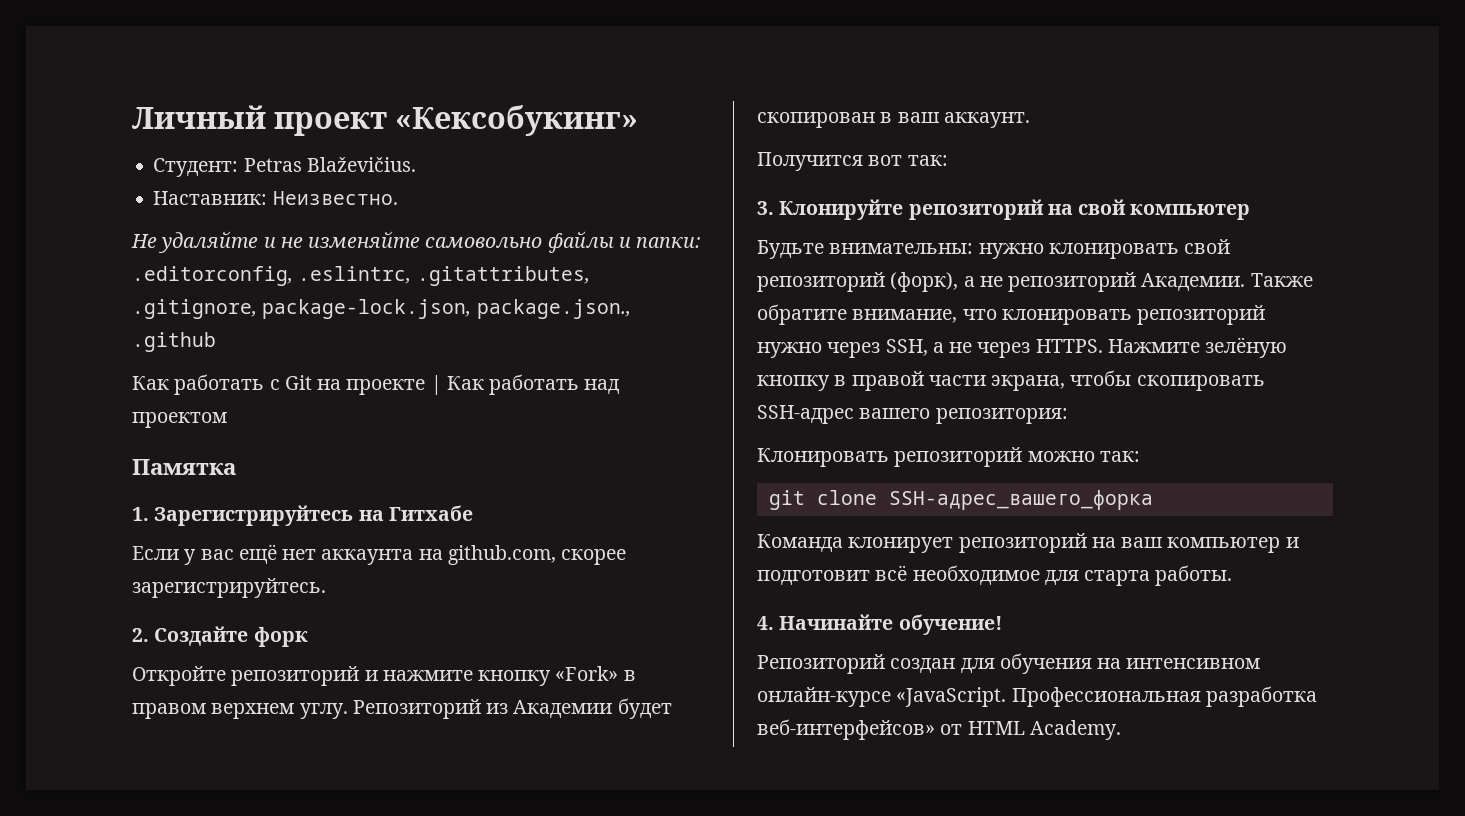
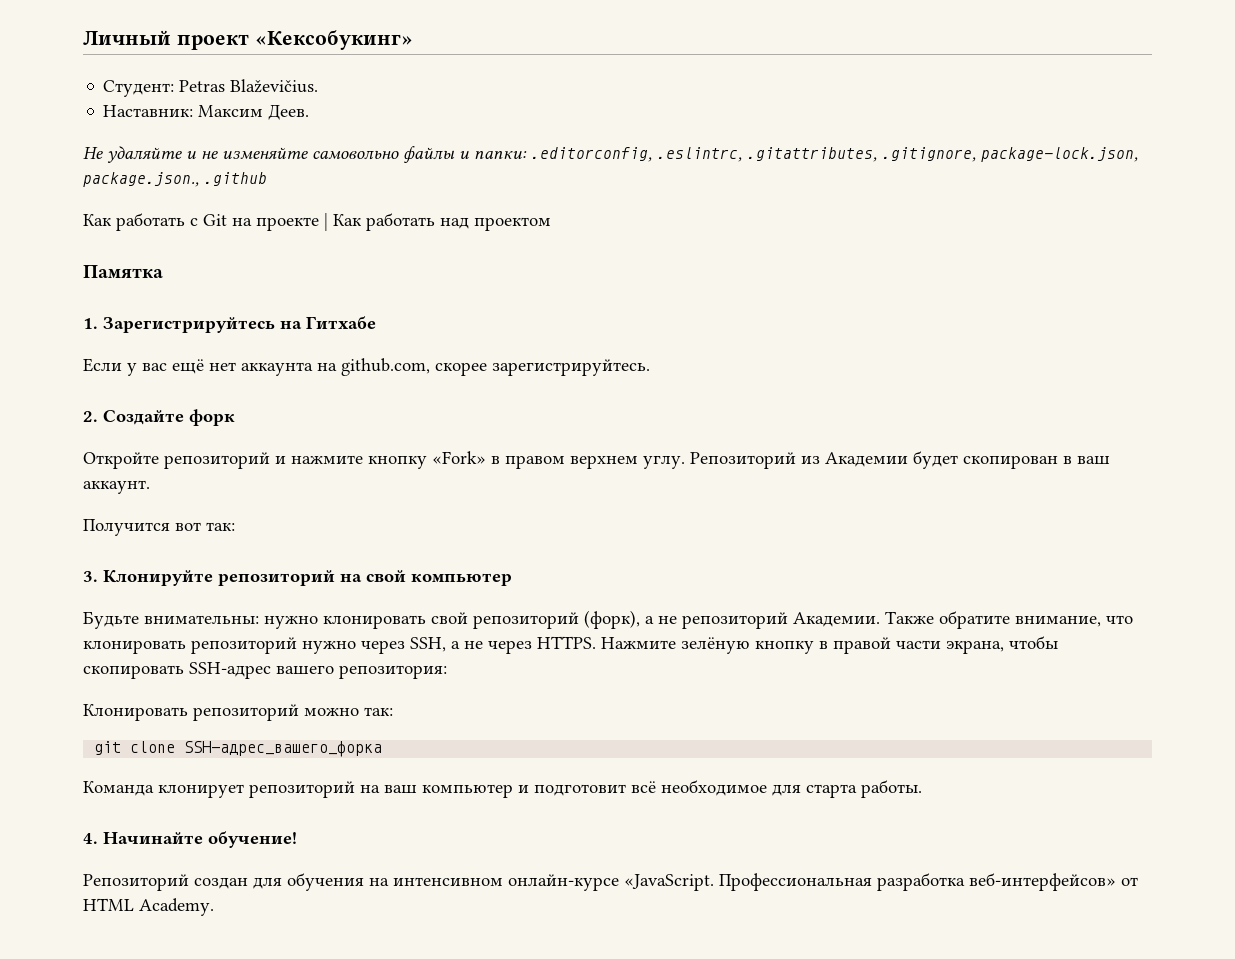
[272,191,398,205] Неизвестно. -> [198,104,310,120] Максим Деев.

